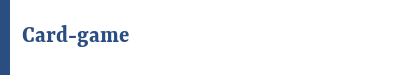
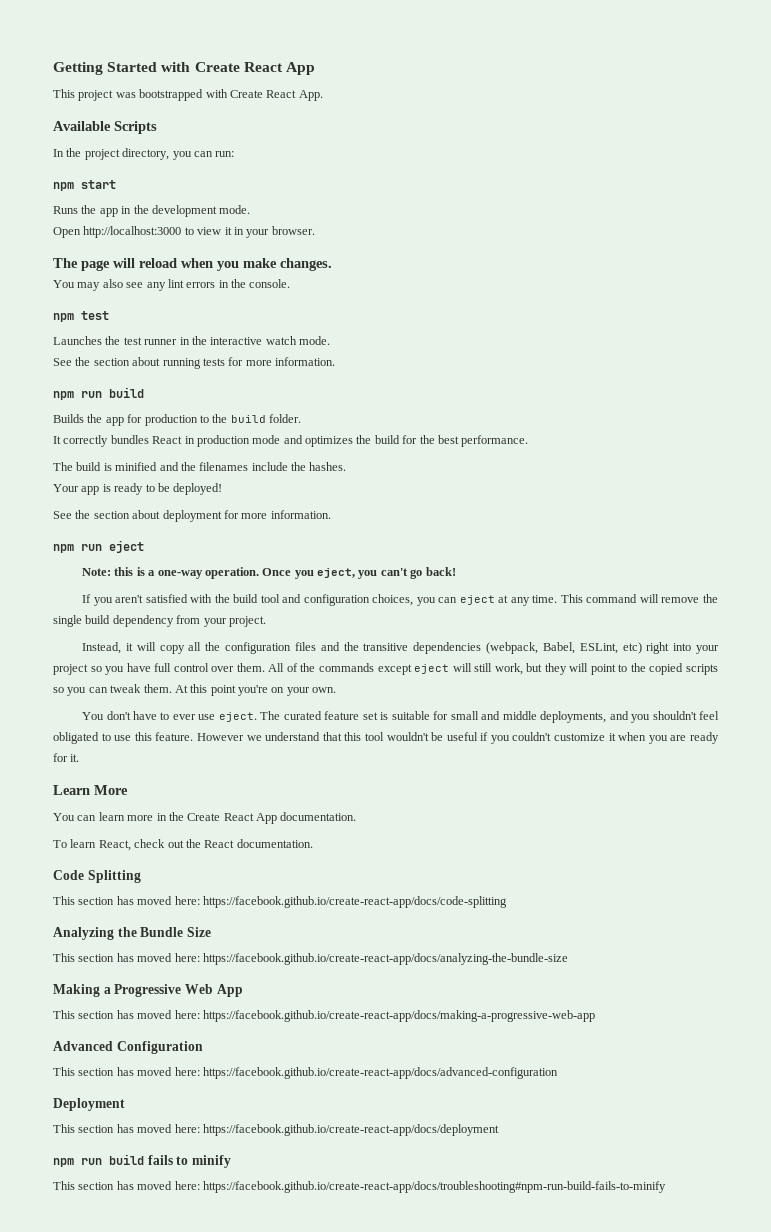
[22,25,129,47] Card-game -> [53,62,315,75] [53,89,323,101] [53,121,157,134] [53,148,235,160] [53,180,116,191] [53,205,251,217] [53,226,315,238] [53,258,332,271] [53,279,291,291] [53,311,109,322] [53,336,330,345] [53,357,335,369] [53,387,144,400] [53,414,301,426] [53,435,529,447] [53,462,347,471] [53,483,223,495] [53,510,331,522] [53,540,144,553] [82,567,456,579] [82,594,719,606] [53,615,266,627] [82,642,720,654] [53,663,718,675] [53,684,337,696] [82,711,720,723] [53,732,719,744] [53,753,80,762] [53,785,128,795] [53,812,357,824] [53,839,313,851] [53,870,141,883] [53,896,507,908] [53,927,211,940] [53,953,568,965] [53,984,243,997] [53,1010,595,1022] [53,1041,203,1054] [53,1067,558,1079] [53,1098,125,1111] [53,1124,499,1136] [53,1154,231,1168] [53,1181,666,1193] Getting Started with Create React App // This project was bootstrapped with Create React App. // Available Scripts // In the project directory, you can run: // npm start // Runs the app in the development mode. // Open http://localhost:3000 to view it in your browser. // The page will reload when you make changes. // You may also see any lint errors in the console. // npm test // Launches the test runner in the interactive watch mode. // See the section about running tests for more information. // npm run build // Builds the app for production to the build folder. // It correctly bundles React in production mode and optimizes the build for the best performance. // The build is minified and the filenames include the hashes. // Your app is ready to be deployed! // See the section about deployment for more information. // npm run eject // Note: this is a one-way operation. Once you eject, you can't go back! // If you aren't satisfied with the build tool and configuration choices, you can eject at any time. This command will remove the single build dependency from your project. // Instead, it will copy all the configuration files and the transitive dependencies (webpack, Babel, ESLint, etc) right into your project so you have full control over them. All of the commands except eject will still work, but they will point to the copied scripts so you can tweak them. At this point you're on your own. // You don't have to ever use eject. The curated feature set is suitable for small and middle deployments, and you shouldn't feel obligated to use this feature. However we understand that this tool wouldn't be useful if you couldn't customize it when you are ready for it. // Learn More // You can learn more in the Create React App documentation. // To learn React, check out the React documentation. // Code Splitting // This section has moved here: https://facebook.github.io/create-react-app/docs/code-splitting // Analyzing the Bundle Size // This section has moved here: https://facebook.github.io/create-react-app/docs/analyzing-the-bundle-size // Making a Progressive Web App // This section has moved here: https://facebook.github.io/create-react-app/docs/making-a-progressive-web-app // Advanced Configuration // This section has moved here: https://facebook.github.io/create-react-app/docs/advanced-configuration // Deployment // This section has moved here: https://facebook.github.io/create-react-app/docs/deployment // npm run build fails to minify // This section has moved here: https://facebook.github.io/create-react-app/docs/troubleshooting#npm-run-build-fails-to-minify

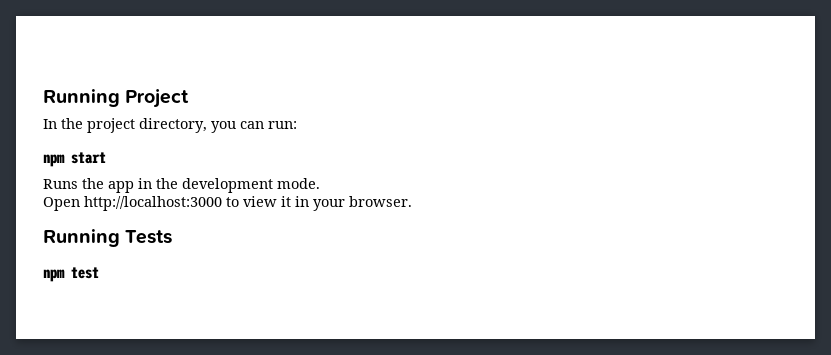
[53,62,315,75] [53,89,323,101] [53,121,157,134] Getting Started with Create React App // This project was bootstrapped with Create React App. // Available Scripts -> [43,89,190,108] Running Project
[53,258,332,271] [53,279,291,291] [53,311,109,322] [53,336,330,345] [53,357,335,369] [53,387,144,400] [53,414,301,426] [53,435,529,447] [53,462,347,471] [53,483,223,495] [53,510,331,522] [53,540,144,553] [82,567,456,579] [82,594,719,606] [53,615,266,627] [82,642,720,654] [53,663,718,675] [53,684,337,696] [82,711,720,723] [53,732,719,744] [53,753,80,762] [53,785,128,795] [53,812,357,824] [53,839,313,851] [53,870,141,883] [53,896,507,908] [53,927,211,940] [53,953,568,965] [53,984,243,997] [53,1010,595,1022] [53,1041,203,1054] [53,1067,558,1079] [53,1098,125,1111] [53,1124,499,1136] [53,1154,231,1168] [53,1181,666,1193] The page will reload when you make changes. // You may also see any lint errors in the console. // npm test // Launches the test runner in the interactive watch mode. // See the section about running tests for more information. // npm run build // Builds the app for production to the build folder. // It correctly bundles React in production mode and optimizes the build for the best performance. // The build is minified and the filenames include the hashes. // Your app is ready to be deployed! // See the section about deployment for more information. // npm run eject // Note: this is a one-way operation. Once you eject, you can't go back! // If you aren't satisfied with the build tool and configuration choices, you can eject at any time. This command will remove the single build dependency from your project. // Instead, it will copy all the configuration files and the transitive dependencies (webpack, Babel, ESLint, etc) right into your project so you have full control over them. All of the commands except eject will still work, but they will point to the copied scripts so you can tweak them. At this point you're on your own. // You don't have to ever use eject. The curated feature set is suitable for small and middle deployments, and you shouldn't feel obligated to use this feature. However we understand that this tool wouldn't be useful if you couldn't customize it when you are ready for it. // Learn More // You can learn more in the Create React App documentation. // To learn React, check out the React documentation. // Code Splitting // This section has moved here: https://facebook.github.io/create-react-app/docs/code-splitting // Analyzing the Bundle Size // This section has moved here: https://facebook.github.io/create-react-app/docs/analyzing-the-bundle-size // Making a Progressive Web App // This section has moved here: https://facebook.github.io/create-react-app/docs/making-a-progressive-web-app // Advanced Configuration // This section has moved here: https://facebook.github.io/create-react-app/docs/advanced-configuration // Deployment // This section has moved here: https://facebook.github.io/create-react-app/docs/deployment // npm run build fails to minify // This section has moved here: https://facebook.github.io/create-react-app/docs/troubleshooting#npm-run-build-fails-to-minify -> [43,229,173,247] [43,267,99,282] Running Tests // npm test

